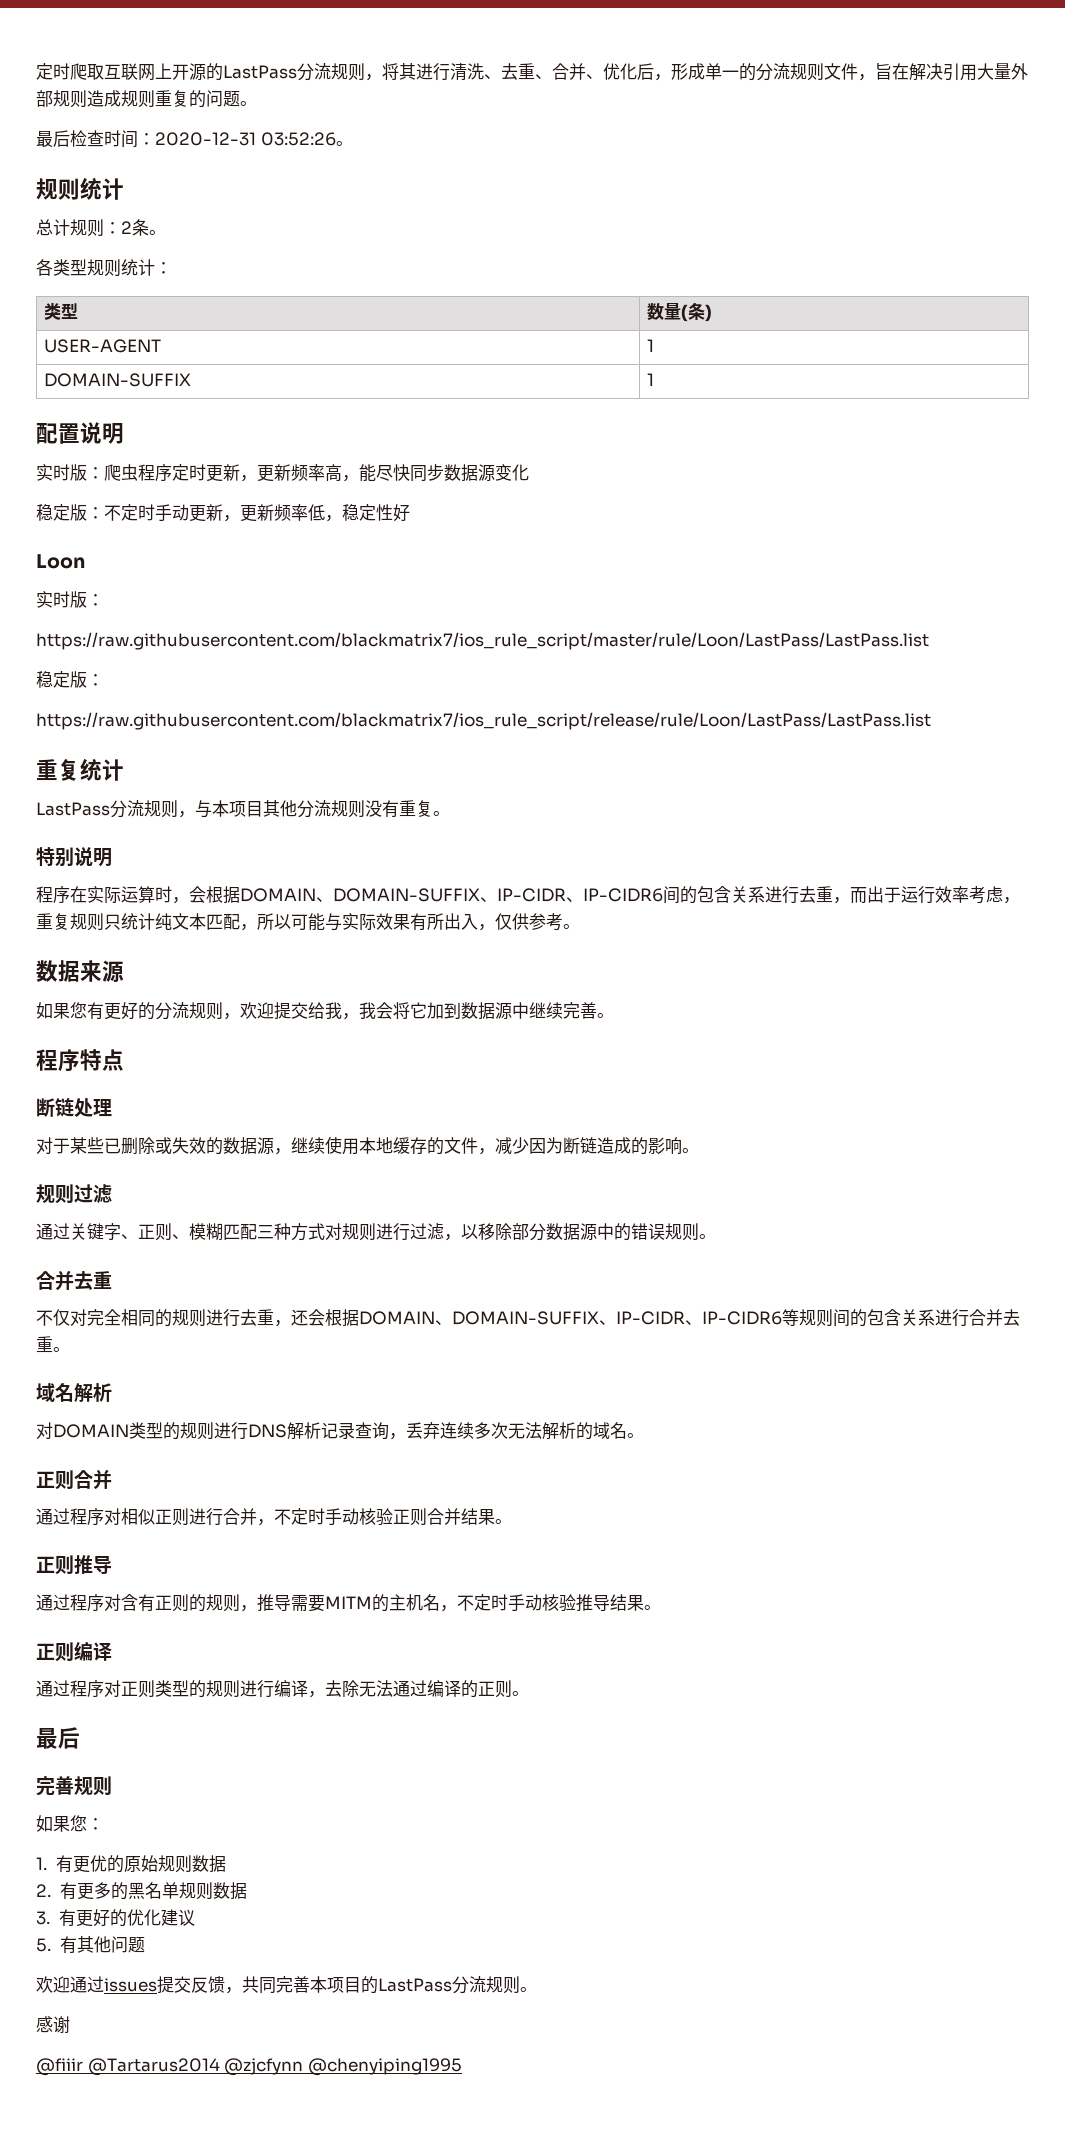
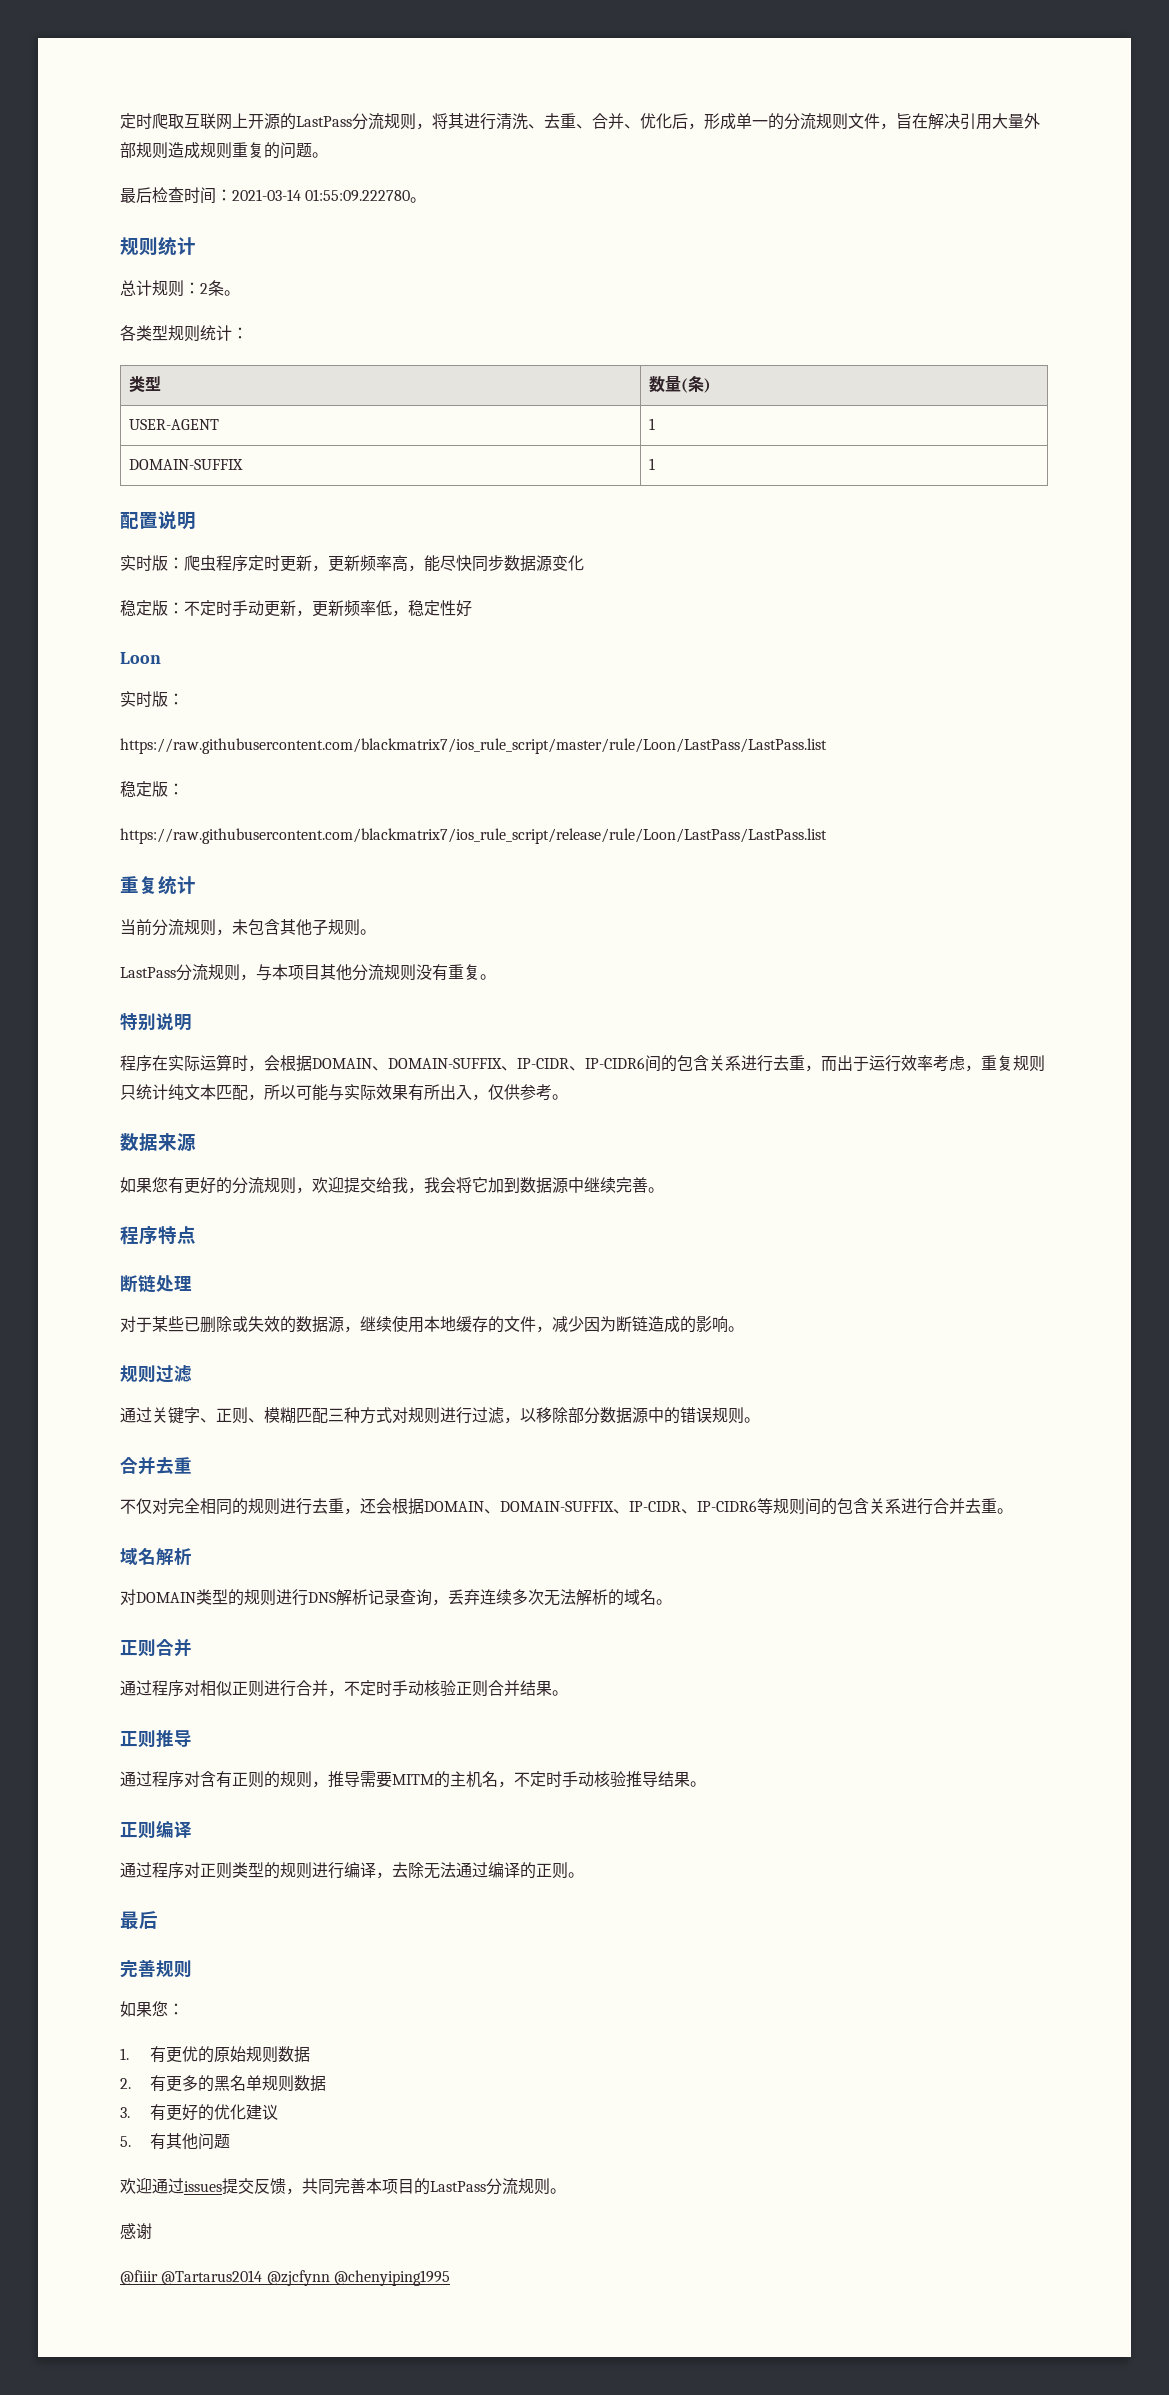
[155,132,336,146] 2020-12-31 03:52:26 -> [232,189,411,202] 2021-03-14 01:55:09.222780
(124, 770) none -> [120,919,376,936] // 当前分流规则，未包含其他子规则。

